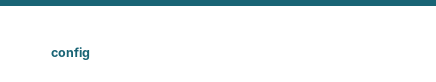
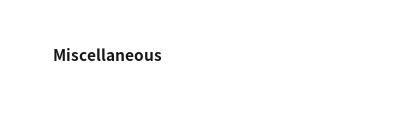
[51,47,90,60] config -> [53,48,162,61] Miscellaneous

